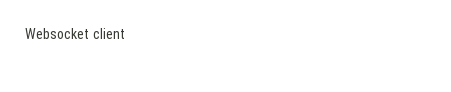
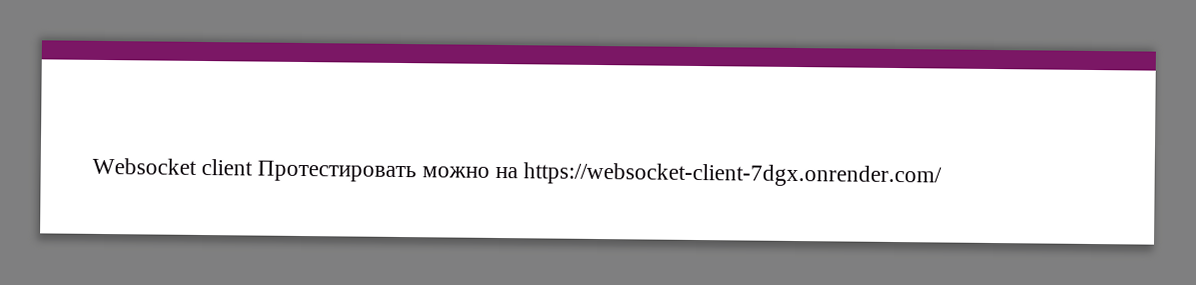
(125, 33) none -> [257,160,943,188] Протестировать можно на https://websocket-client-7dgx.onrender.com/

